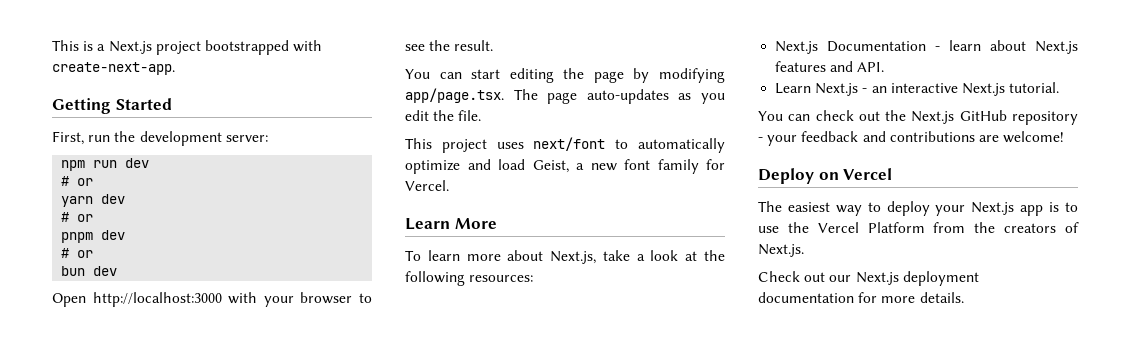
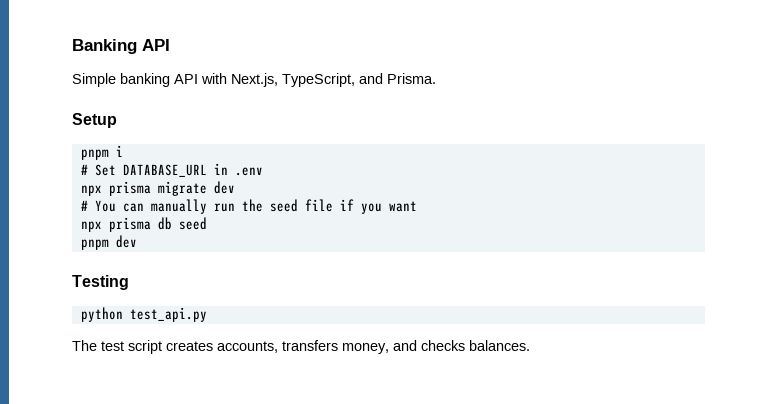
[52,40,323,55] [52,62,175,75] [52,98,172,114] [52,131,268,146] [61,158,150,171] [61,176,94,186] [61,194,126,207] [61,212,94,222] [61,230,126,243] [61,248,94,258] [61,266,118,276] [52,292,372,307] [405,40,494,51] [405,68,725,83] [405,88,725,104] [405,110,482,121] [405,137,725,153] [405,159,725,174] [405,180,449,191] [405,218,497,230] [405,250,725,264] [405,271,534,286] [775,40,1078,54] [775,61,885,72] [775,82,1060,96] [758,110,1078,125] [758,131,1065,146] [758,168,893,184] [758,201,1078,216] [758,222,1079,233] [758,244,804,257] [758,271,979,286] [758,292,964,303] This is a Next.js project bootstrapped with create-next-app. // Getting Started // First, run the development server: // npm run dev // # or // yarn dev // # or // pnpm dev // # or // bun dev // Open http://localhost:3000 with your browser to see the result. // You can start editing the page by modifying app/page.tsx. The page auto-updates as you edit the file. // This project uses next/font to automatically optimize and load Geist, a new font family for Vercel. // Learn More // To learn more about Next.js, take a look at the following resources: // Next.js Documentation - learn about Next.js features and API. // Learn Next.js - an interactive Next.js tutorial. // You can check out the Next.js GitHub repository - your feedback and contributions are welcome! // Deploy on Vercel // The easiest way to deploy your Next.js app is to use the Vercel Platform from the creators of Next.js. // Check out our Next.js deployment documentation for more details. -> [72,39,170,54] [72,73,436,87] [72,113,117,128] [80,145,123,160] [80,163,263,177] [80,181,235,196] [80,199,417,214] [80,217,207,232] [80,235,137,250] [72,275,129,290] [80,307,207,322] [72,340,530,354] Banking API // Simple banking API with Next.js, TypeScript, and Prisma. // Setup // pnpm i // # Set DATABASE_URL in .env // npx prisma migrate dev // # You can manually run the seed file if you want // npx prisma db seed // pnpm dev // Testing // python test_api.py // The test script creates accounts, transfers money, and checks balances.

